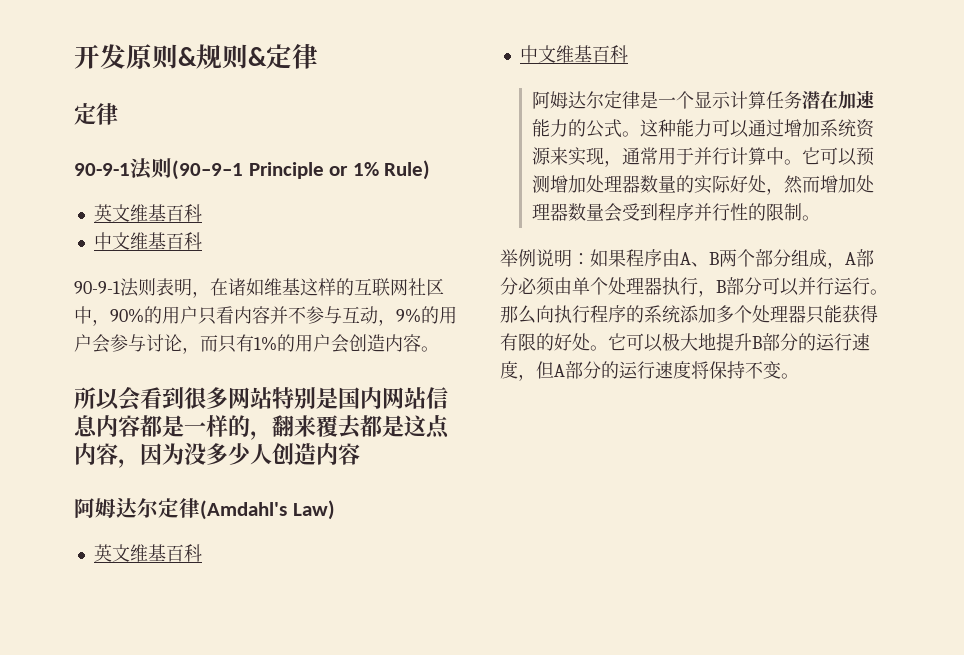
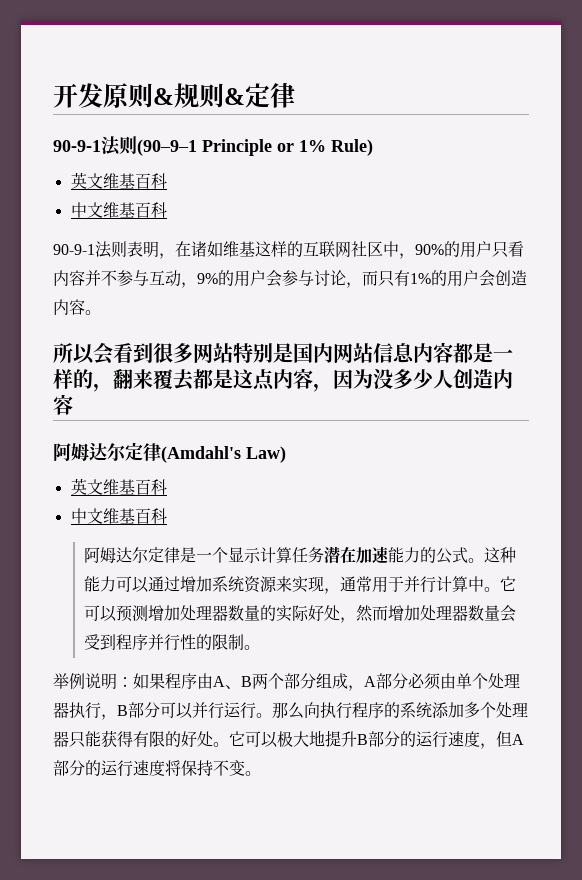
[74,103,118,125] // 定律 -> (295, 95) none

